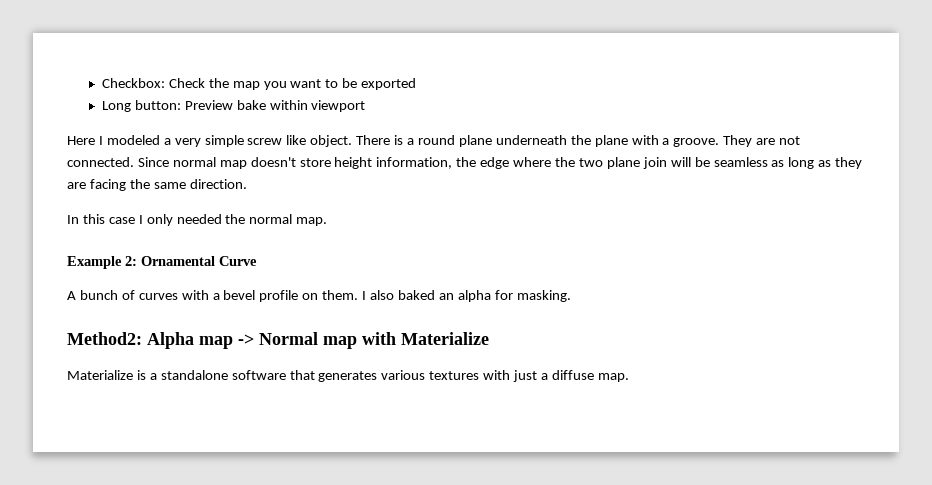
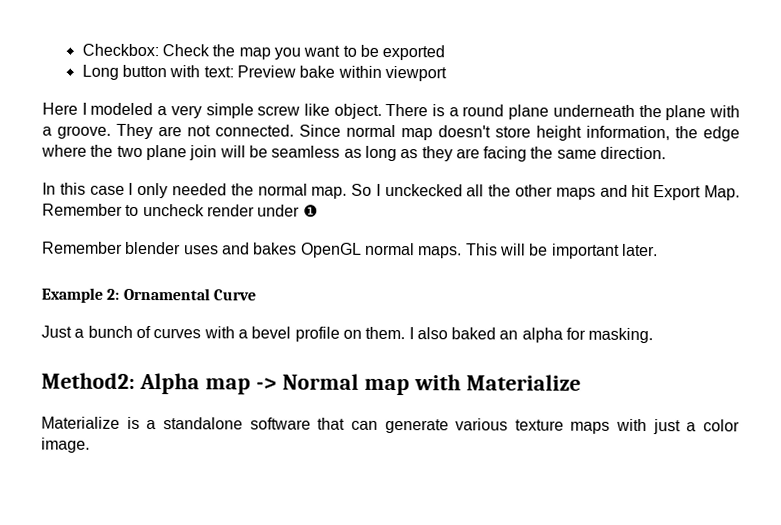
[134,100,181,110] button: -> [122,64,234,78] button with text:
(328, 221) none -> [351,183,740,201] [42,203,318,218] [42,241,658,259] So I unckecked all the other maps and hit Export Map. Remember to uncheck render under ❶ // Remember blender uses and bakes OpenGL normal maps. This will be important later.
[67,291,76,300] A -> [41,325,85,338] Just a
[318,370,480,382] generates various textures -> [350,418,611,434] can generate various texture maps
[551,370,629,382] diffuse map. -> [703,419,740,432] [41,437,90,453] color image.

